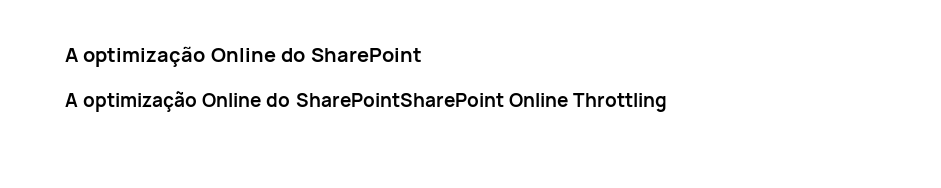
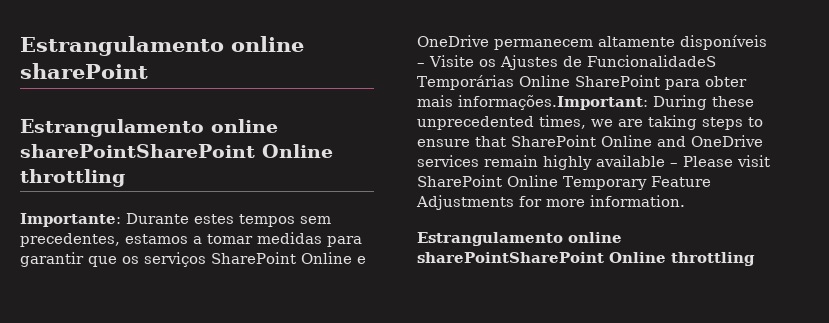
[65,46,422,67] [65,91,667,112] A optimização Online do SharePoint // A optimização Online do SharePointSharePoint Online Throttling -> [20,36,304,56] [20,63,148,79] [20,119,278,137] [20,144,333,158] [20,169,125,187] [20,213,331,227] [20,232,362,247] [20,252,366,267] [417,35,767,50] [417,55,716,70] [417,75,747,90] [417,95,754,110] [417,115,763,130] [417,135,763,147] [417,155,770,170] [417,175,711,190] [416,195,685,210] [417,232,622,246] [417,252,755,266] Estrangulamento online sharePoint // Estrangulamento online sharePointSharePoint Online throttling // Importante: Durante estes tempos sem precedentes, estamos a tomar medidas para garantir que os serviços SharePoint Online e OneDrive permanecem altamente disponíveis – Visite os Ajustes de FuncionalidadeS Temporárias Online SharePoint para obter mais informações.Important: During these unprecedented times, we are taking steps to ensure that SharePoint Online and OneDrive services remain highly available – Please visit SharePoint Online Temporary Feature Adjustments for more information. // Estrangulamento online sharePointSharePoint Online throttling

